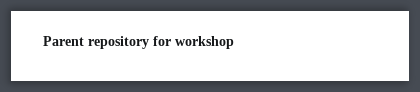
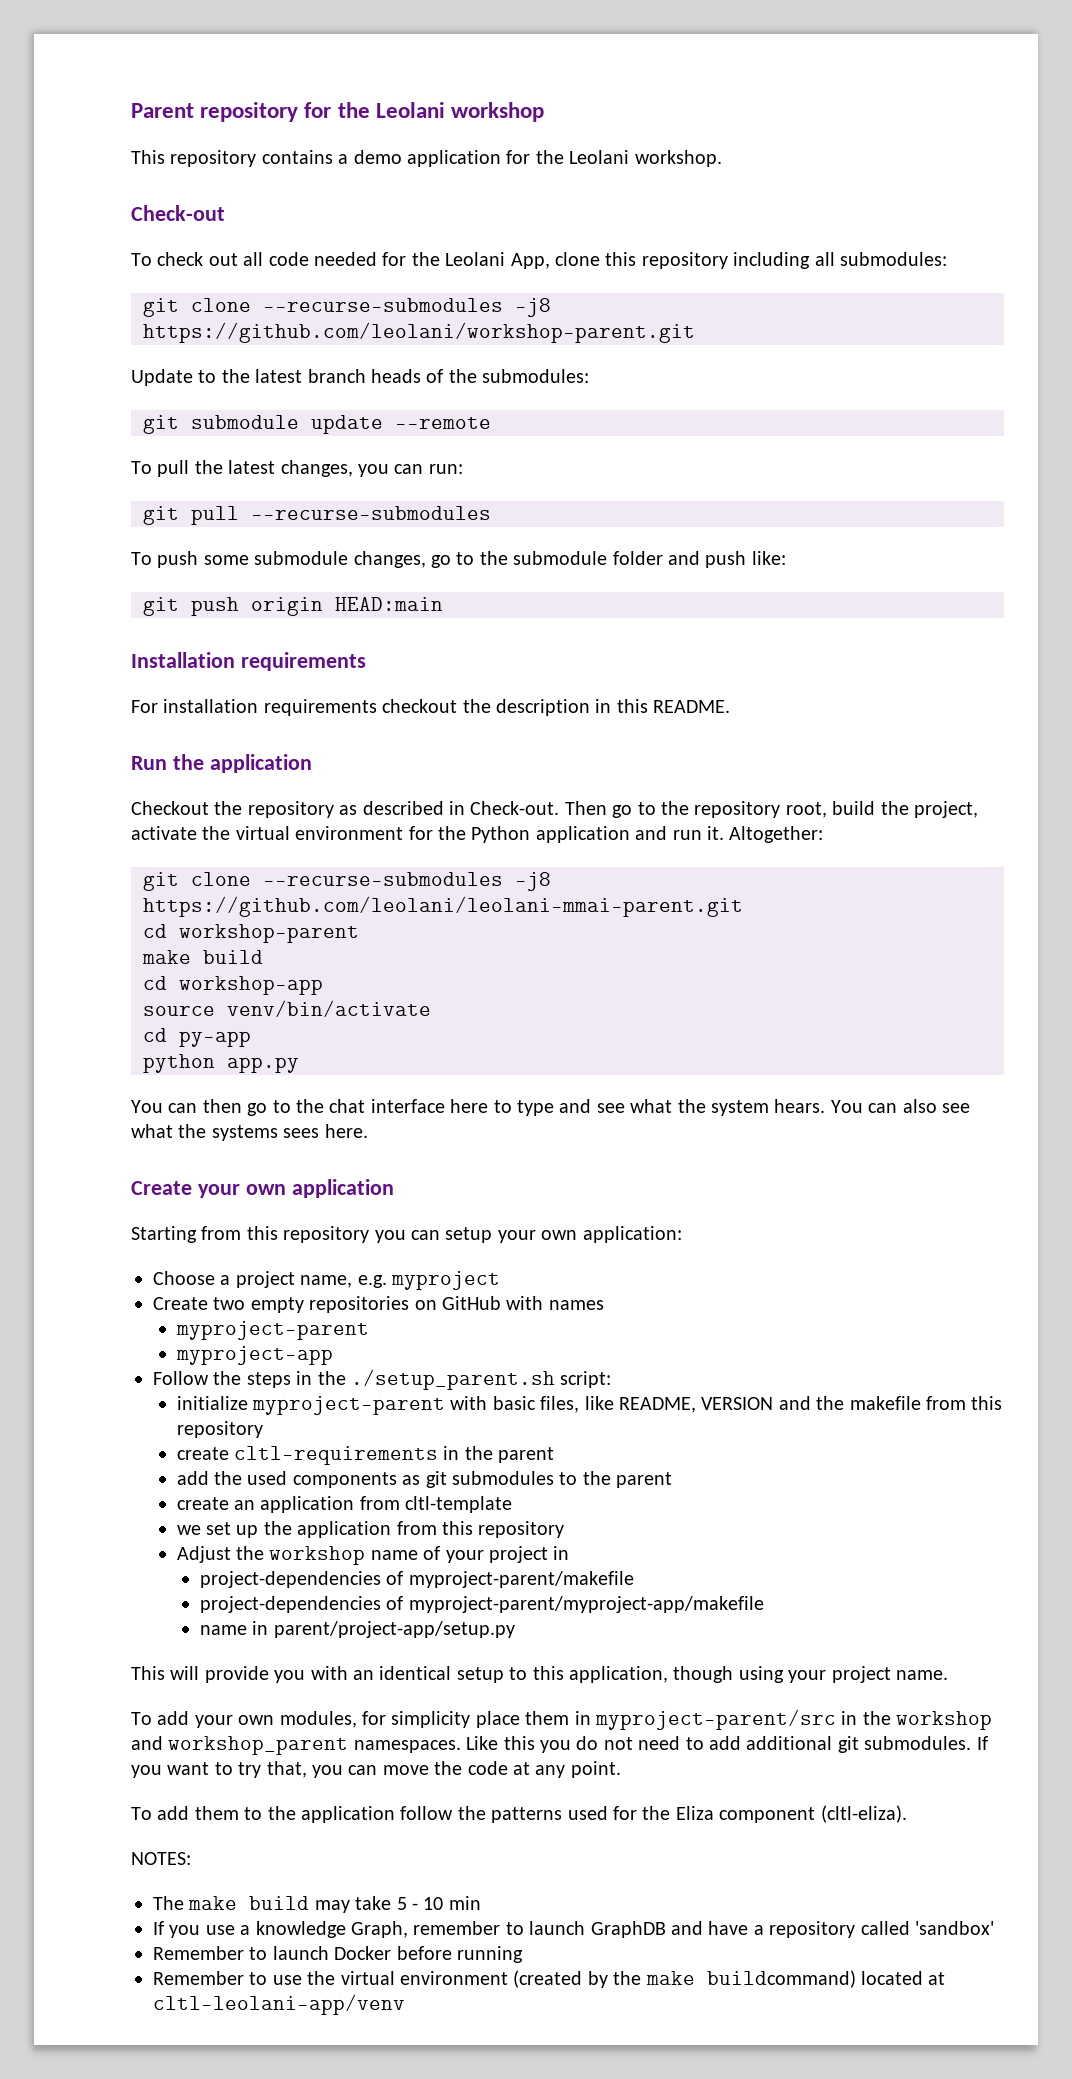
[175,36,234,49] workshop -> [337,102,545,122] [131,150,722,167] [131,205,225,221] [131,252,947,269] [143,298,551,317] [143,322,695,343] [131,369,590,386] [143,415,491,434] [131,460,463,477] [143,506,491,525] [131,551,786,568] [143,597,443,616] [131,652,366,671] [131,699,731,716] [131,754,312,773] [131,801,978,818] [131,826,824,843] [143,872,551,891] [143,896,743,917] [143,924,359,943] [142,950,263,964] [143,976,323,995] [143,1000,431,1017] [143,1028,251,1047] [143,1054,299,1073] [131,1099,970,1116] [131,1124,368,1141] [131,1179,394,1198] [131,1226,682,1243] [153,1271,500,1290] [153,1296,604,1313] [175,1321,369,1340] [175,1346,333,1365] [153,1369,612,1390] [176,1396,1003,1415] [176,1421,263,1438] [176,1446,555,1465] [176,1471,673,1488] [176,1496,513,1513] [176,1521,565,1538] [176,1546,570,1565] [200,1571,634,1588] [200,1596,764,1613] [200,1621,515,1638] [131,1666,948,1683] [131,1709,993,1730] [131,1736,988,1755] [131,1761,621,1778] [131,1805,907,1823] [131,1852,191,1865] [153,1896,481,1913] [153,1921,994,1938] [153,1946,523,1963] [153,1970,946,1988] [153,1994,405,2015] the Leolani workshop // This repository contains a demo application for the Leolani workshop. // Check-out // To check out all code needed for the Leolani App, clone this repository including all submodules: // git clone --recurse-submodules -j8 https://github.com/leolani/workshop-parent.git // Update to the latest branch heads of the submodules: // git submodule update --remote // To pull the latest changes, you can run: // git pull --recurse-submodules // To push some submodule changes, go to the submodule folder and push like: // git push origin HEAD:main // Installation requirements // For installation requirements checkout the description in this README. // Run the application // Checkout the repository as described in Check-out. Then go to the repository root, build the project, activate the virtual environment for the Python application and run it. Altogether: // git clone --recurse-submodules -j8 https://github.com/leolani/leolani-mmai-parent.git // cd workshop-parent // make build // cd workshop-app // source venv/bin/activate // cd py-app // python app.py // You can then go to the chat interface here to type and see what the system hears. You can also see what the systems sees here. // Create your own application // Starting from this repository you can setup your own application: // Choose a project name, e.g. myproject // Create two empty repositories on GitHub with names // myproject-parent // myproject-app // Follow the steps in the ./setup_parent.sh script: // initialize myproject-parent with basic files, like README, VERSION and the makefile from this repository // create cltl-requirements in the parent // add the used components as git submodules to the parent // create an application from cltl-template // we set up the application from this repository // Adjust the workshop name of your project in // project-dependencies of myproject-parent/makefile // project-dependencies of myproject-parent/myproject-app/makefile // name in parent/project-app/setup.py // This will provide you with an identical setup to this application, though using your project name. // To add your own modules, for simplicity place them in myproject-parent/src in the workshop and workshop_parent namespaces. Like this you do not need to add additional git submodules. If you want to try that, you can move the code at any point. // To add them to the application follow the patterns used for the Eliza component (cltl-eliza). // NOTES: // The make build may take 5 - 10 min // If you use a knowledge Graph, remember to launch GraphDB and have a repository called 'sandbox' // Remember to launch Docker before running // Remember to use the virtual environment (created by the make buildcommand) located at cltl-leolani-app/venv

